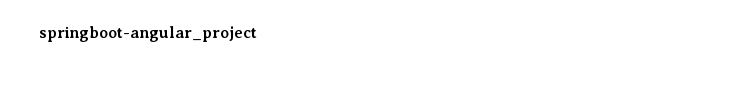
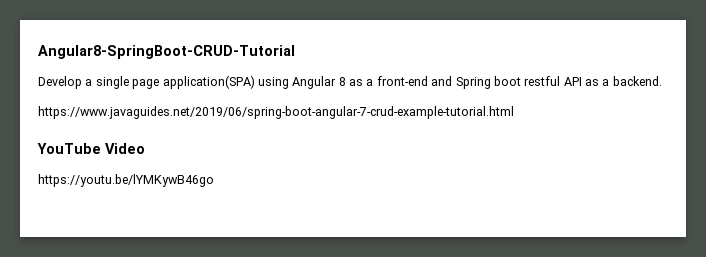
[39,26,257,42] springboot-angular_project -> [38,45,295,59] [38,75,662,89] [38,106,514,119] [37,143,145,154] [38,174,214,187] Angular8-SpringBoot-CRUD-Tutorial // Develop a single page application(SPA) using Angular 8 as a front-end and Spring boot restful API as a backend. // https://www.javaguides.net/2019/06/spring-boot-angular-7-crud-example-tutorial.html // YouTube Video // https://youtu.be/lYMKywB46go

